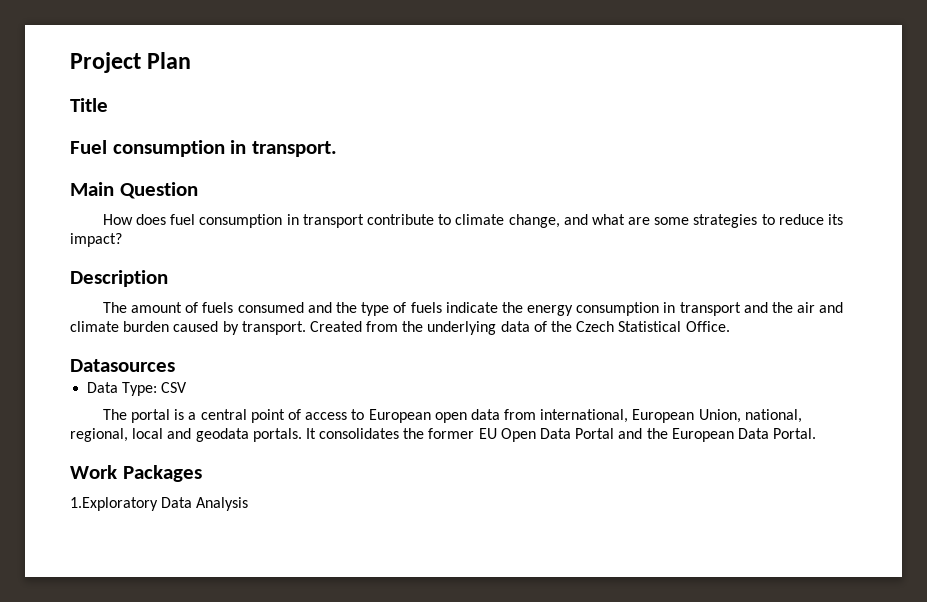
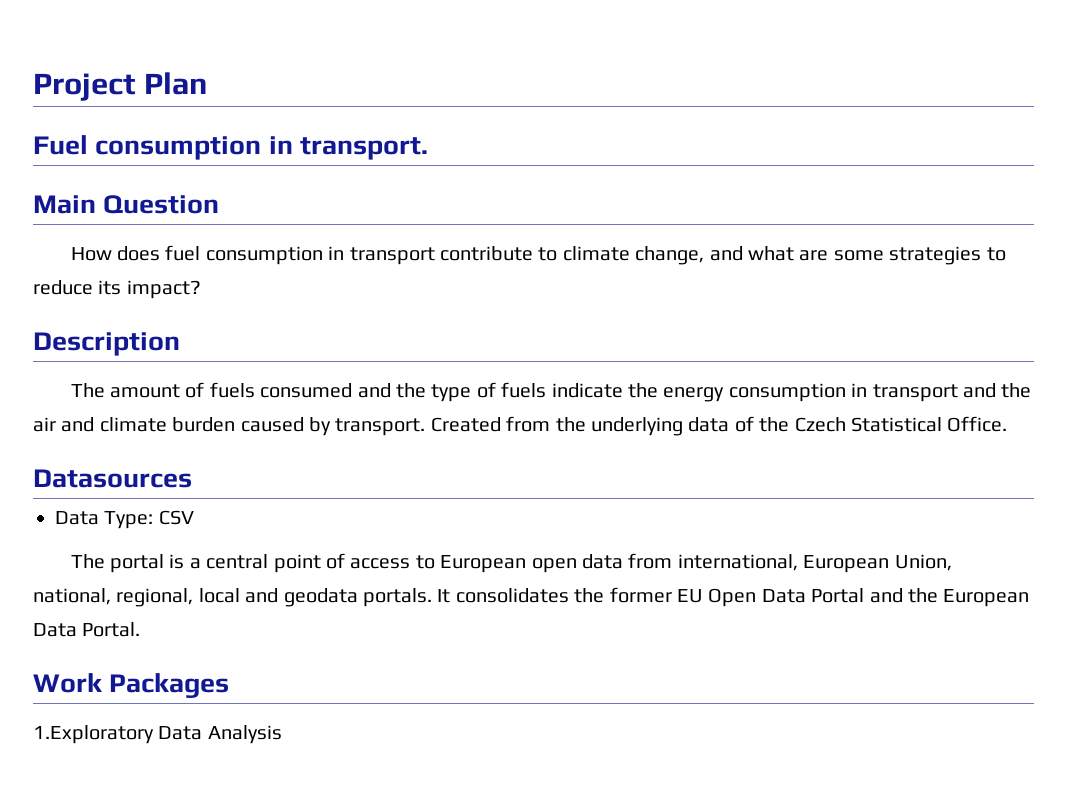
[70,98,108,112] // Title -> (208, 83) none

